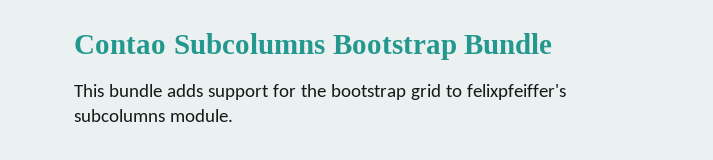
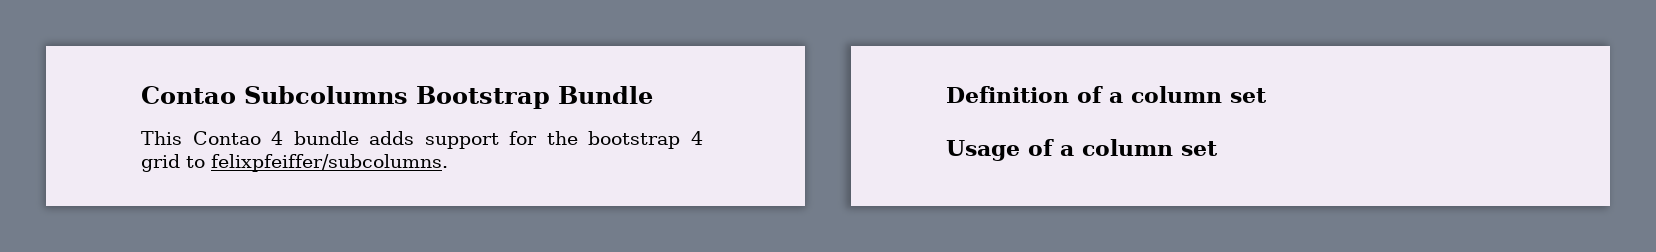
(104, 90) none -> [192,131,284,145] Contao 4
(406, 92) none -> [690,131,703,145] 4
[466,84,566,100] [74,109,233,122] felixpfeiffer's subcolumns module. -> [211,154,448,172] [946,86,1267,103] [946,139,1218,161] felixpfeiffer/subcolumns. // Definition of a column set // Usage of a column set

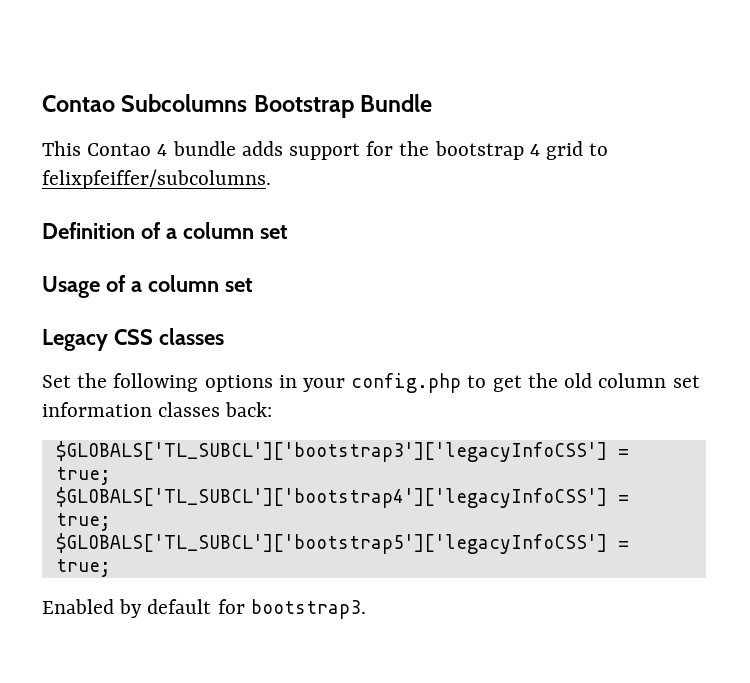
(1218, 148) none -> [42,328,224,351] [42,373,700,393] [42,402,273,417] [55,441,629,462] [55,467,111,485] [55,487,629,508] [55,513,111,531] [55,533,629,554] [55,559,111,577] [42,599,366,619] // Legacy CSS classes // Set the following options in your config.php to get the old column set information classes back: // $GLOBALS['TL_SUBCL']['bootstrap3']['legacyInfoCSS'] = true; // $GLOBALS['TL_SUBCL']['bootstrap4']['legacyInfoCSS'] = true; // $GLOBALS['TL_SUBCL']['bootstrap5']['legacyInfoCSS'] = true; // Enabled by default for bootstrap3.

